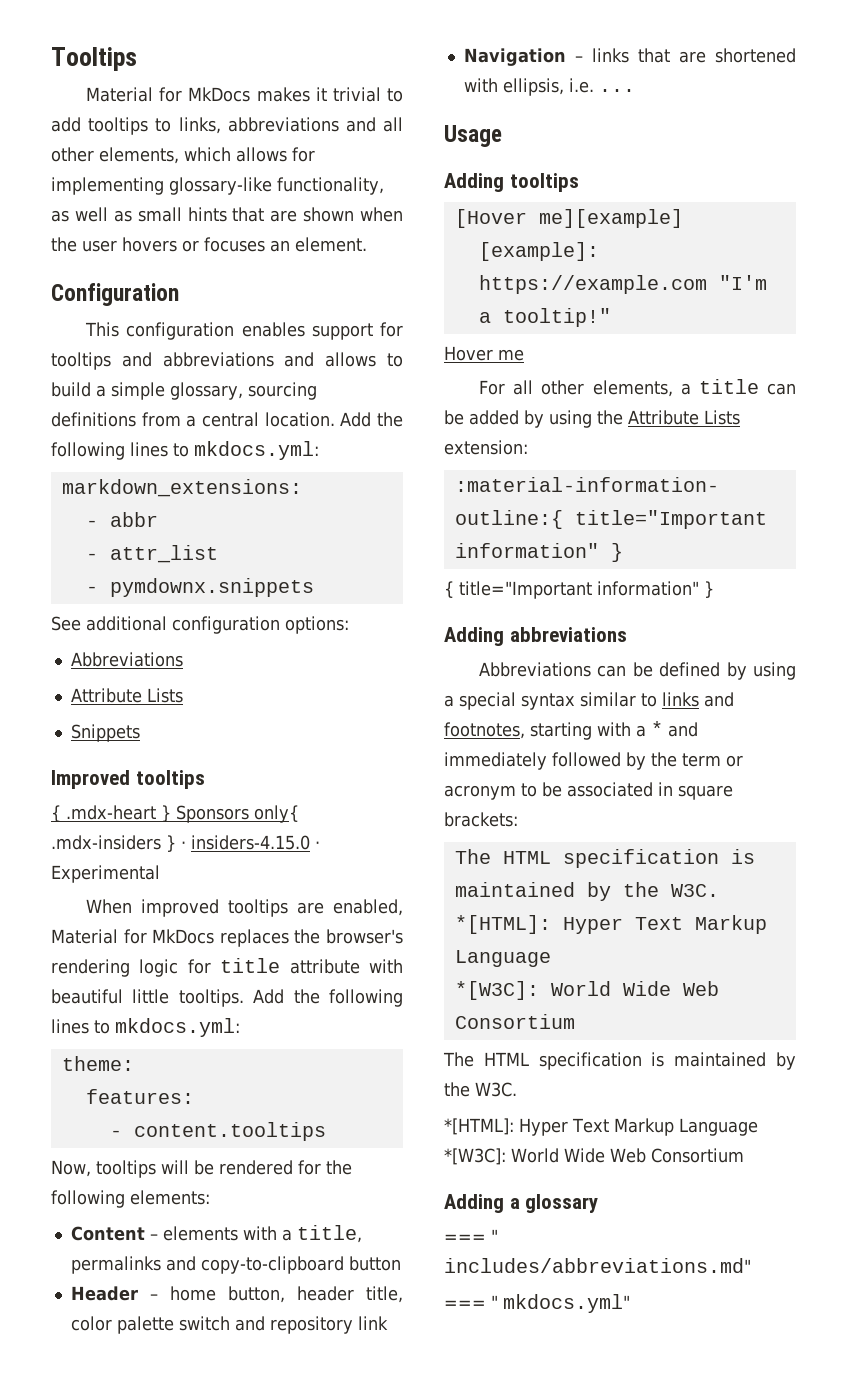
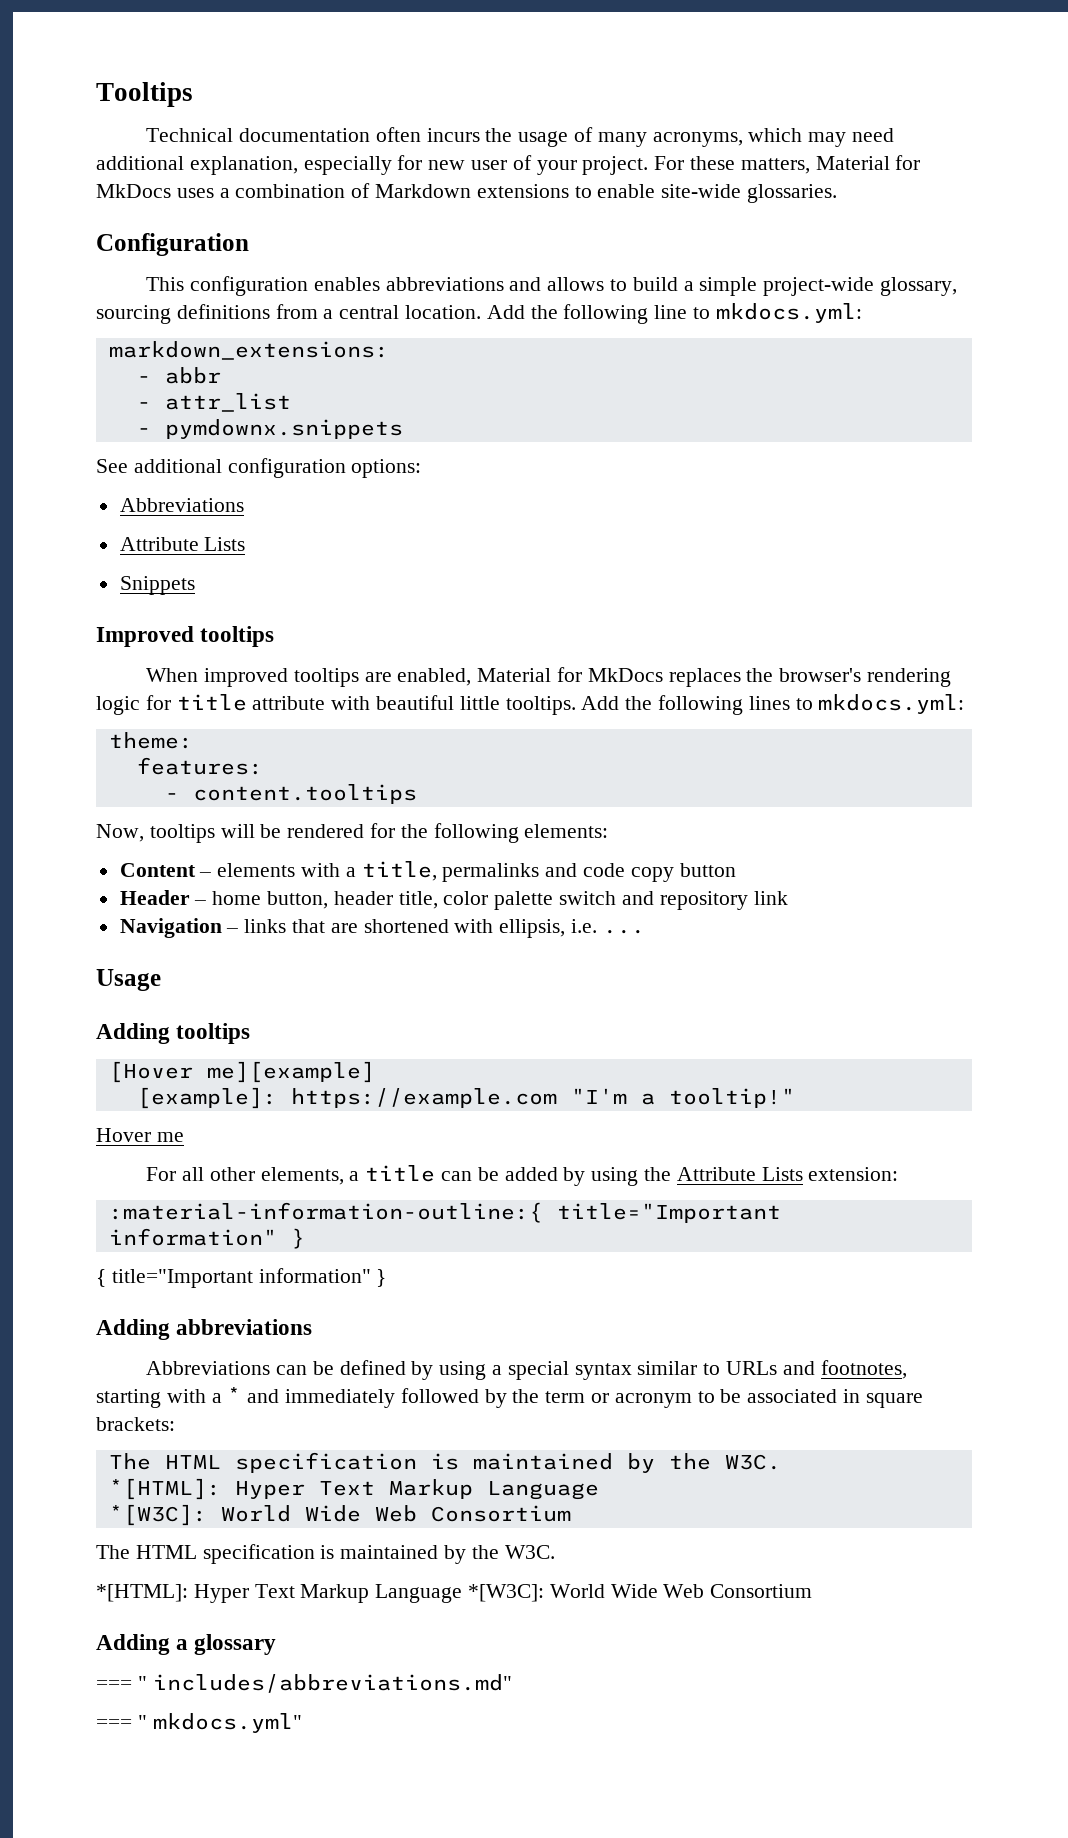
[85,87,404,102] [51,117,403,135] [51,147,315,164] [51,177,384,195] [51,207,403,222] [51,237,367,252] Material for MkDocs makes it trivial to add tooltips to links, abbreviations and all other elements, which allows for implementing glossary-like functionality, as well as small hints that are shown when the user hovers or focuses an element. -> [146,127,895,147] [96,155,921,175] [96,183,838,203] Technical documentation often incurs the usage of many acronyms, which may need additional explanation, especially for new user of your project. For these matters, Material for MkDocs uses a combination of Markdown extensions to enable site-wide glossaries.
[311,322,404,340] [51,352,152,370] support for tooltips and -> (380, 284) none
(165, 391) none -> [763,277,875,296] project-wide
[130,442,168,457] lines -> [654,305,688,319] line
[51,805,299,823] [51,835,320,852] [51,865,160,883] // { .mdx-heart } Sponsors only{ .mdx-insiders } · insiders-4.15.0 · Experimental -> (275, 636) none
[200,1256,344,1274] copy-to-clipboard -> [583,863,674,882] code copy
[662,692,699,707] links -> [726,1361,778,1375] URLs

